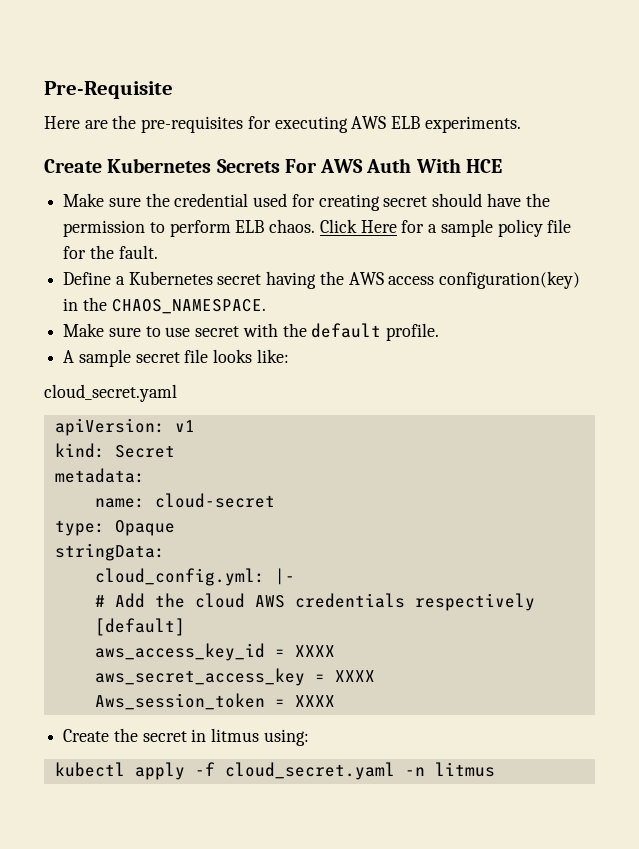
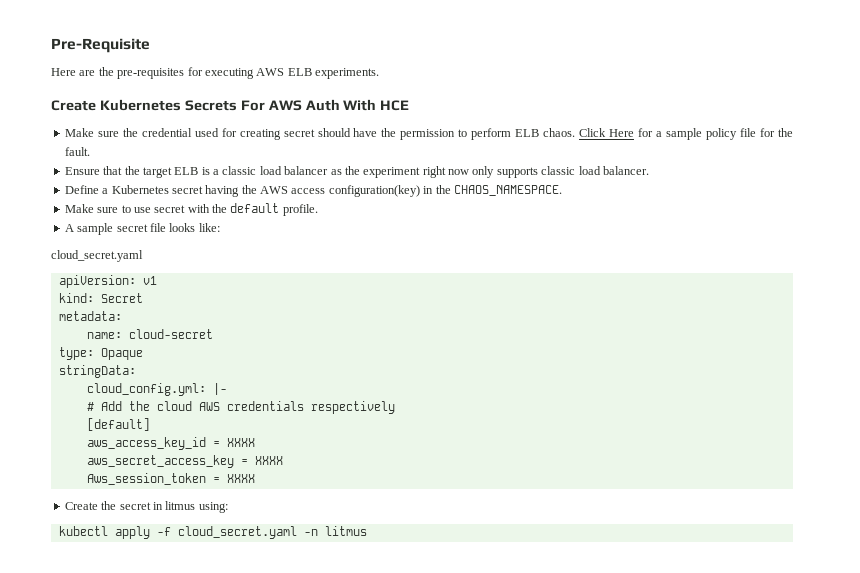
(158, 252) none -> [64,166,649,178] // Ensure that the target ELB is a classic load balancer as the experiment right now only supports classic load balancer.

